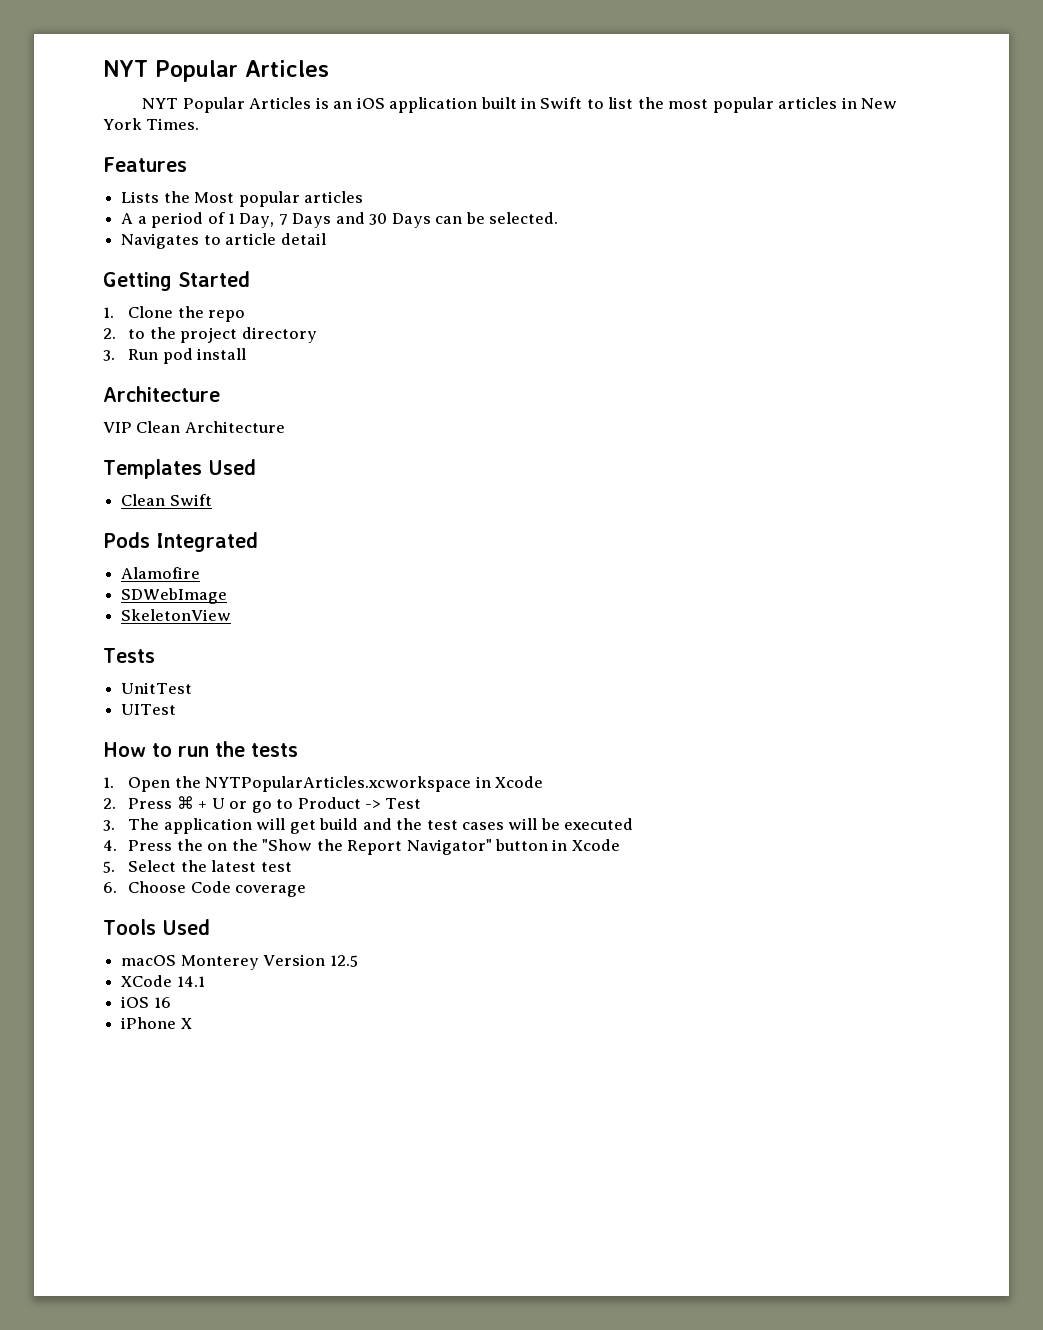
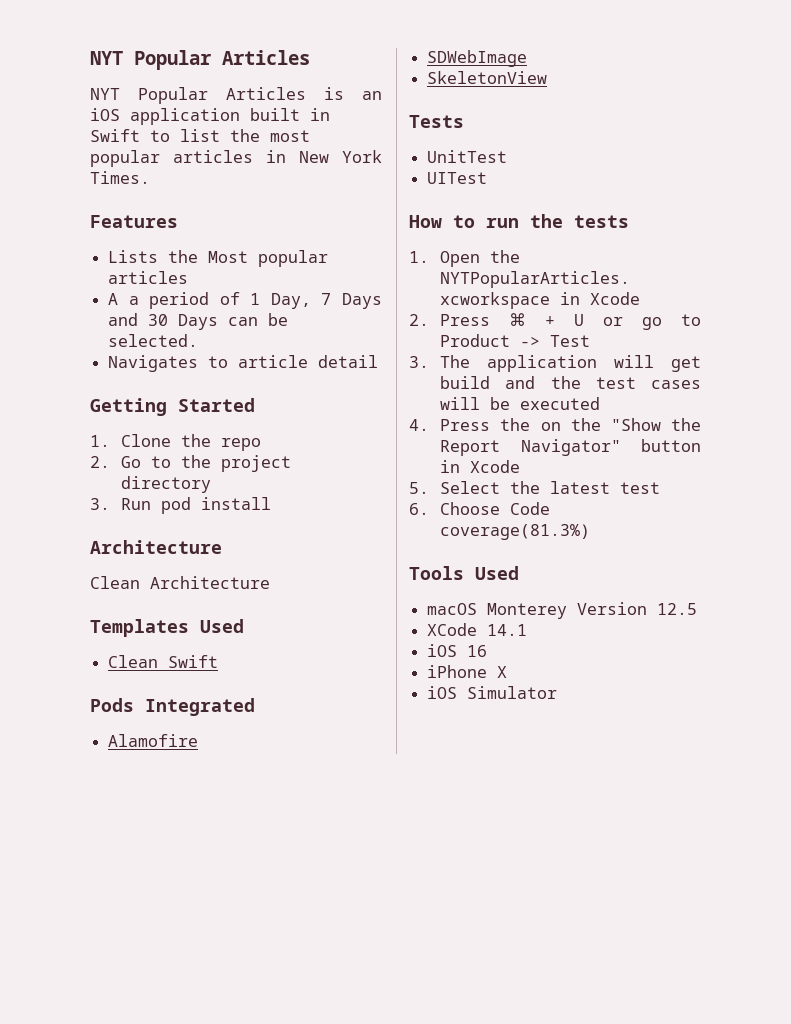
(116, 333) none -> [121,456,142,468] Go
[103,422,132,433] VIP -> (222, 547) none
[235,885,307,897] coverage -> [440,524,591,540] coverage(81.3%)
(192, 1023) none -> [427,686,558,699] // iOS Simulator

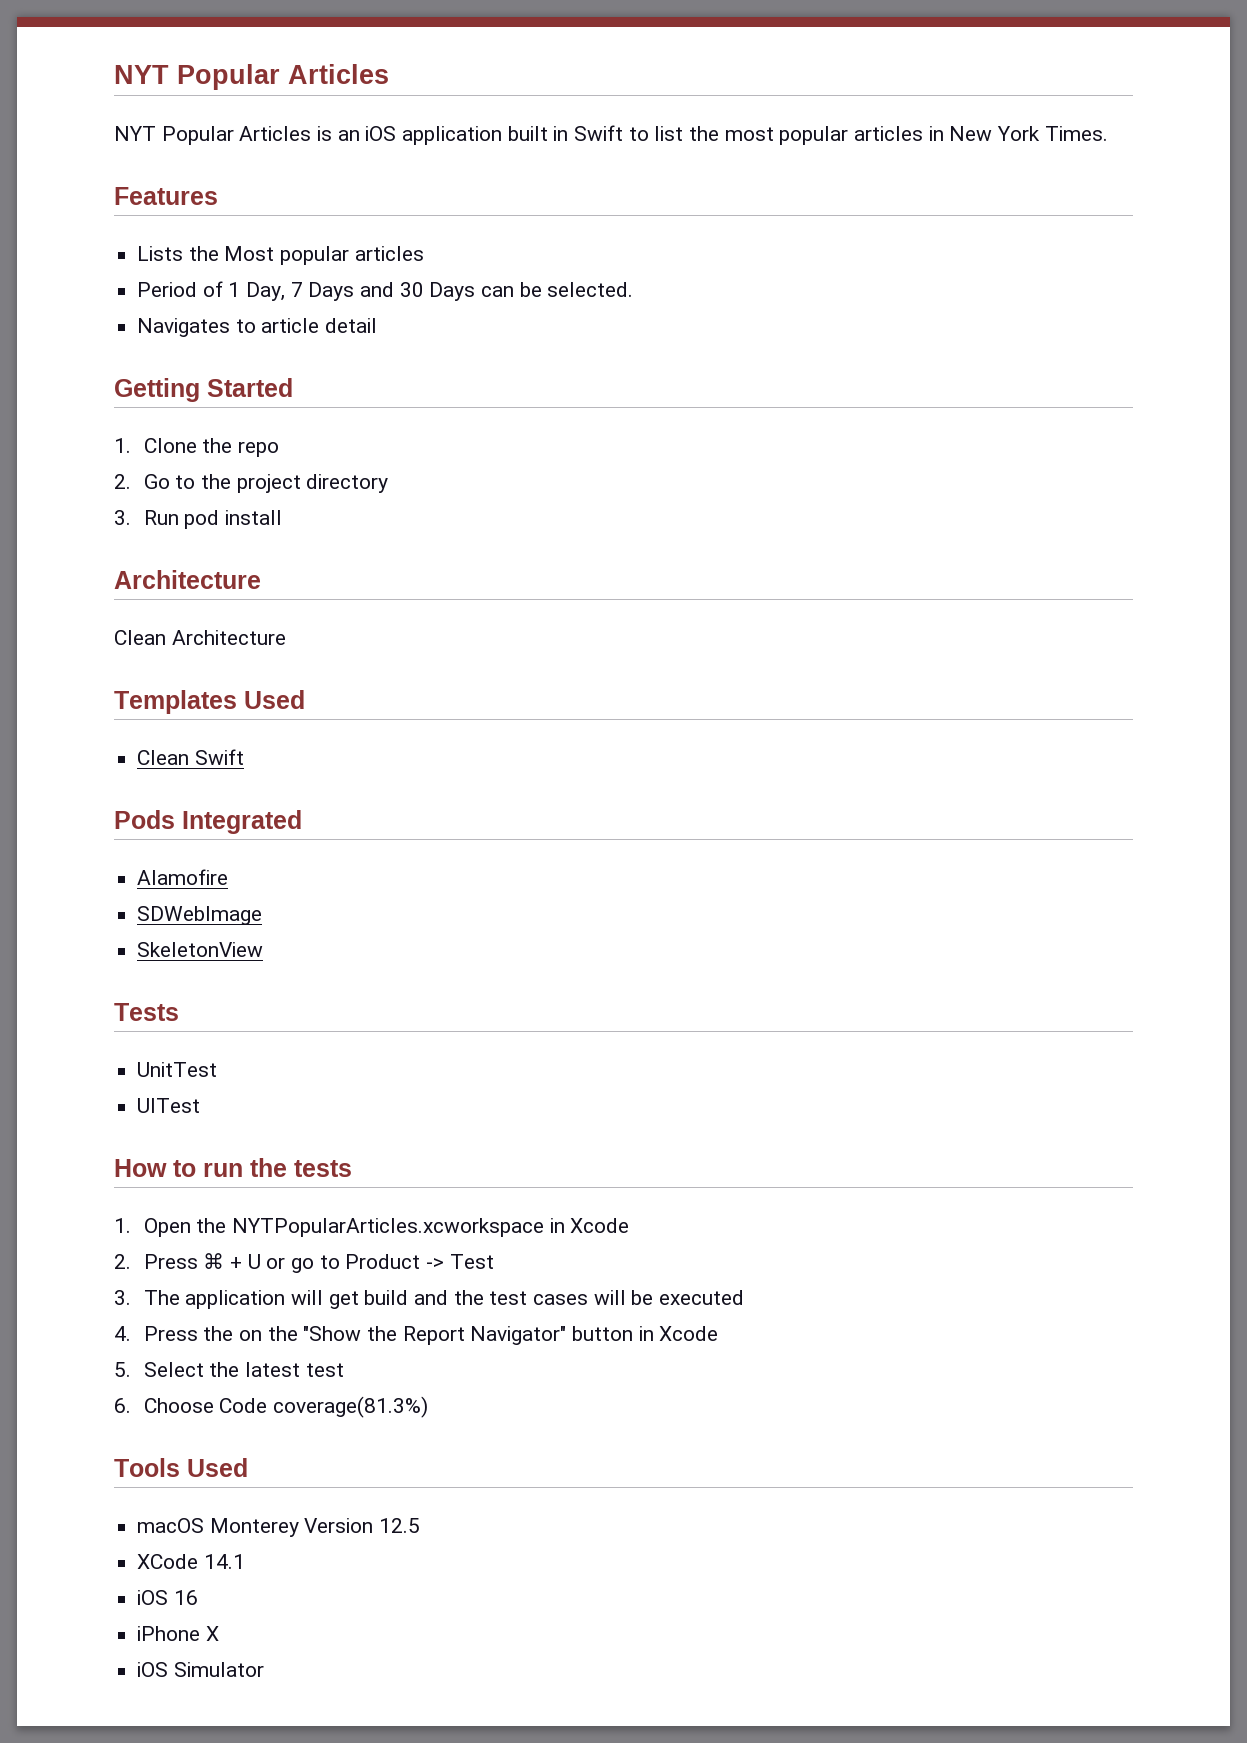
[108,292,210,309] A a period -> [137,282,198,297] Period

